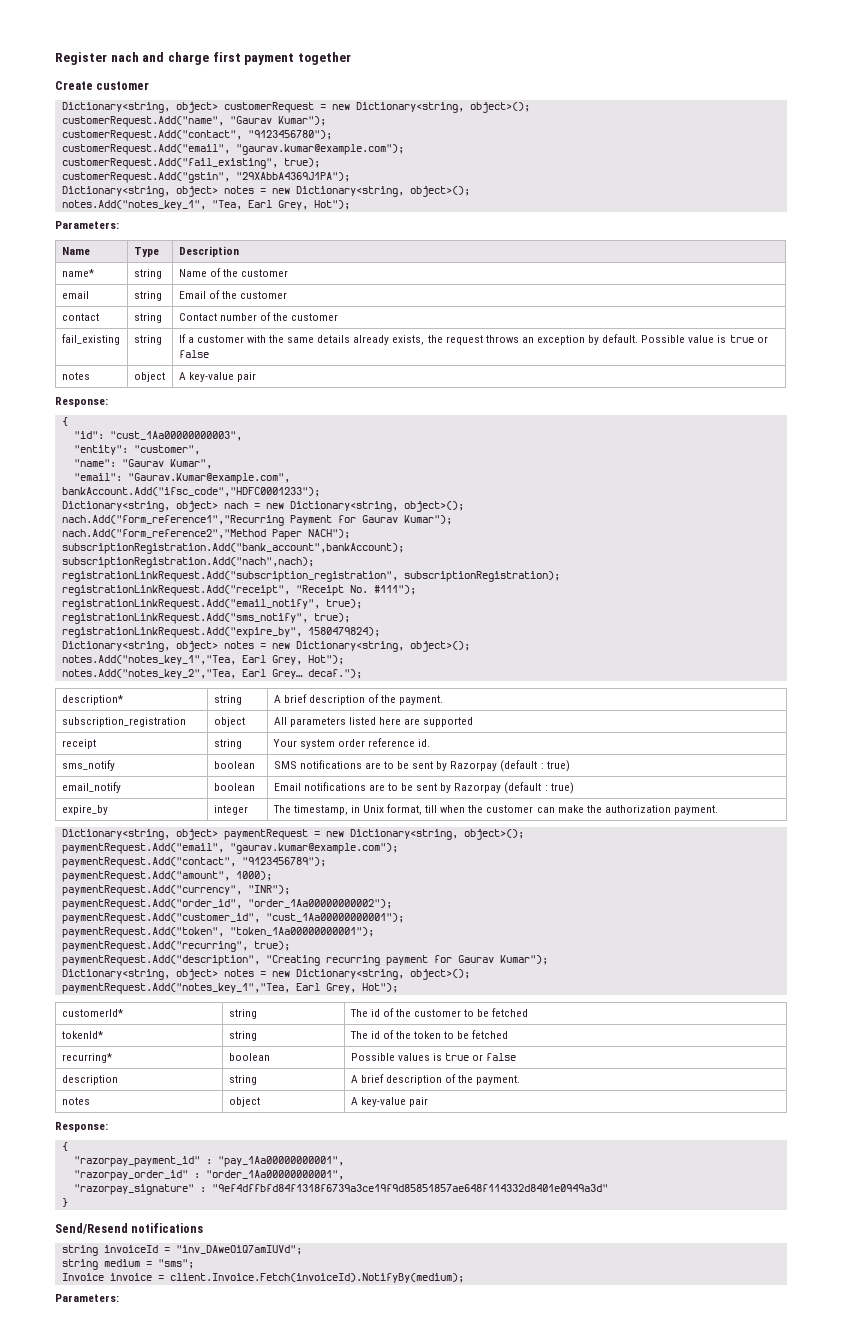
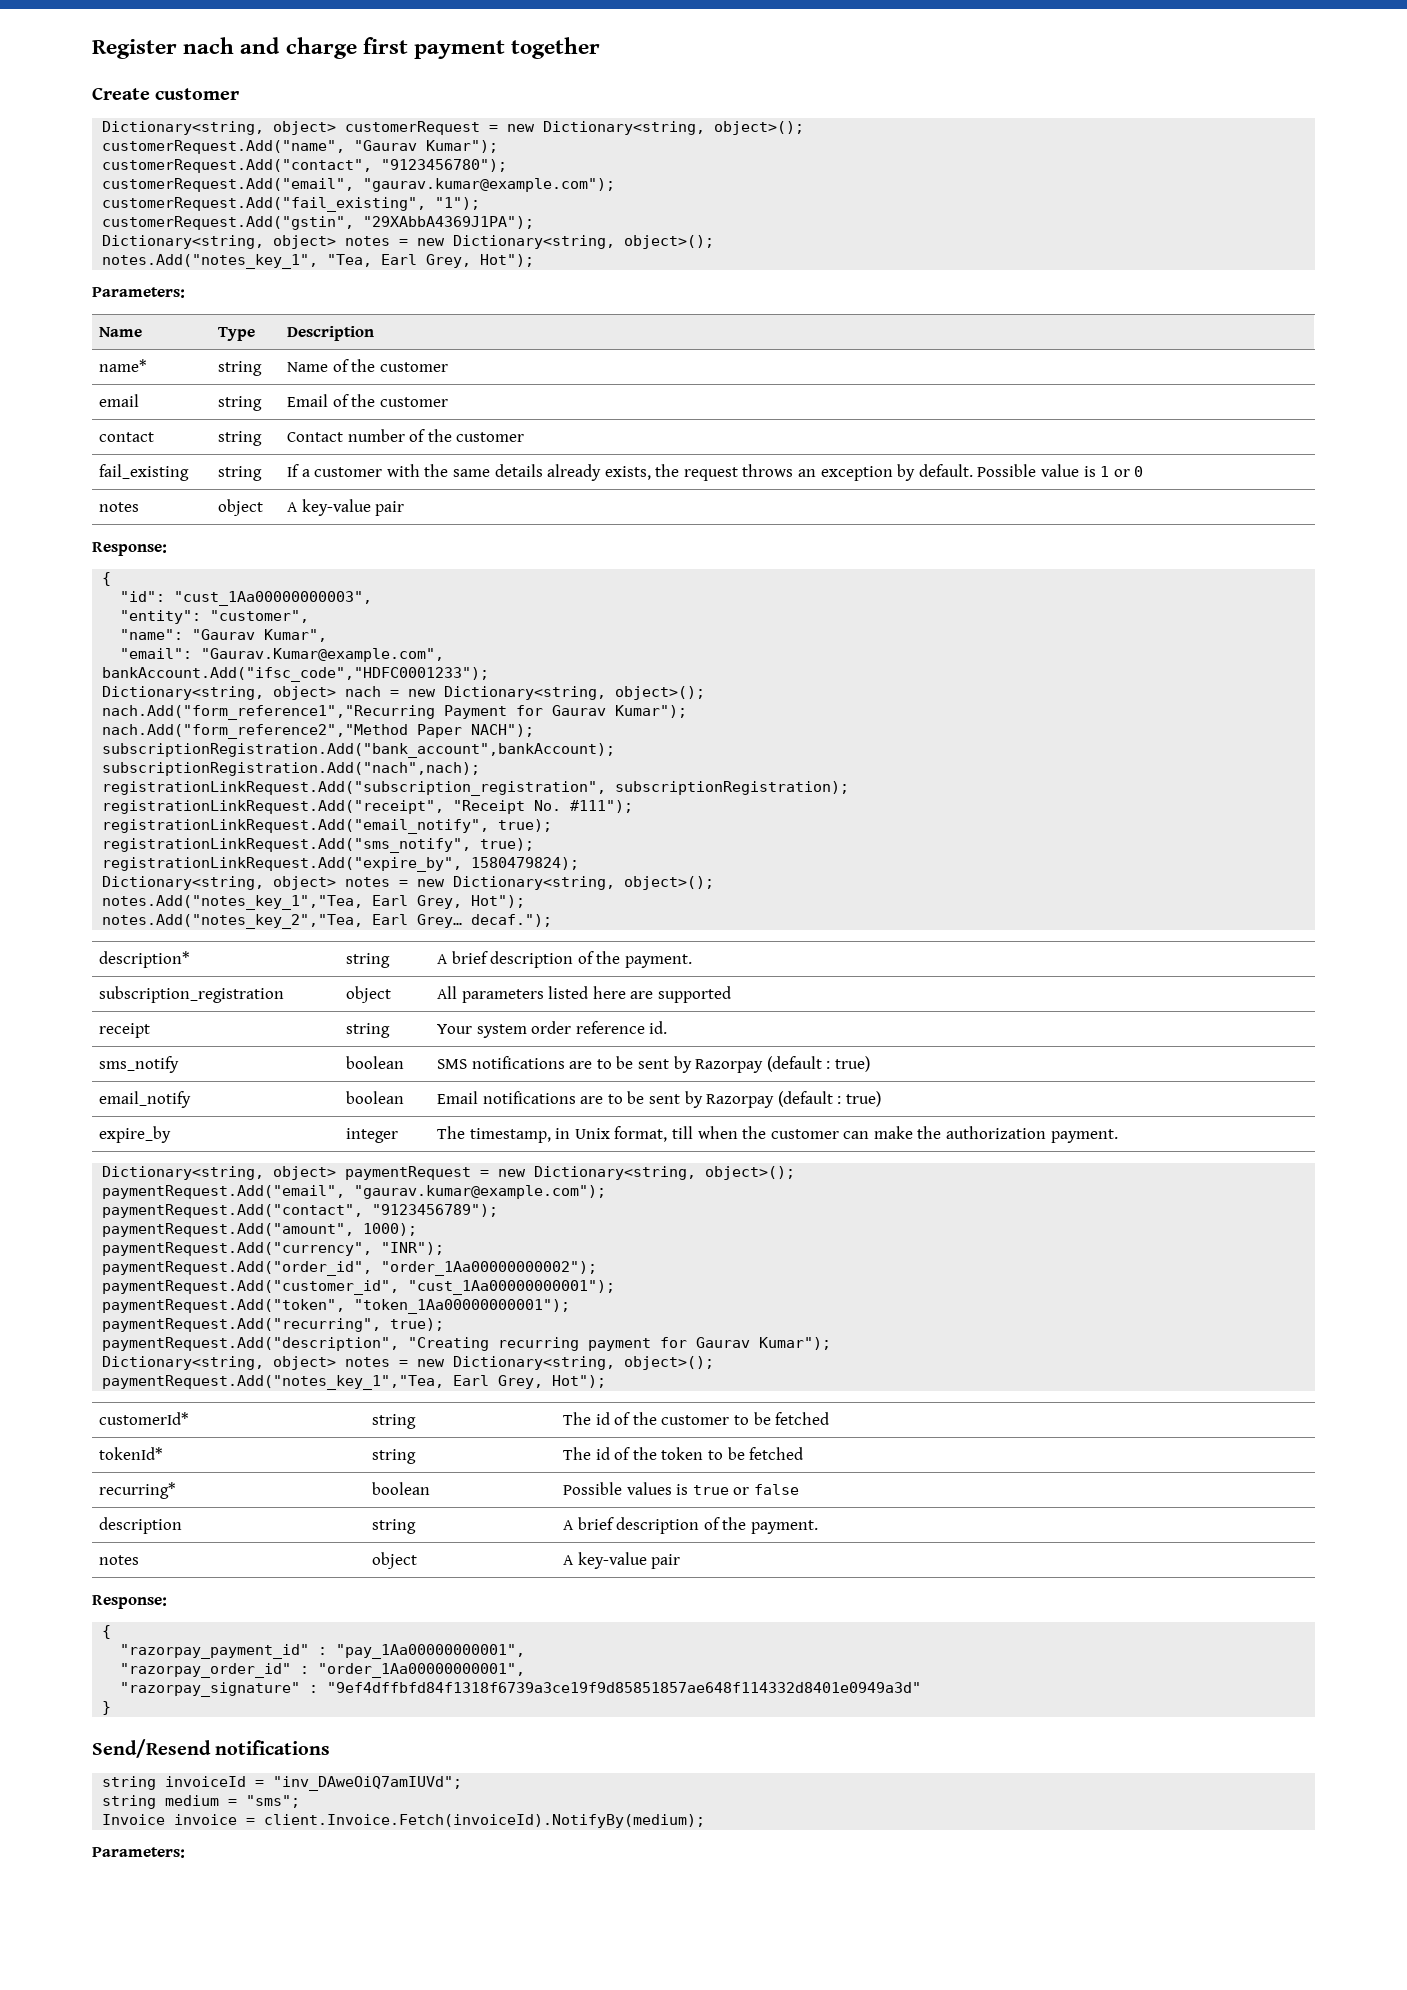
[283,158,320,168] true); -> [435,197,481,210] "1");
[729,335,768,343] [178,350,209,358] true or false -> [1100,466,1144,477] 1 or 0

